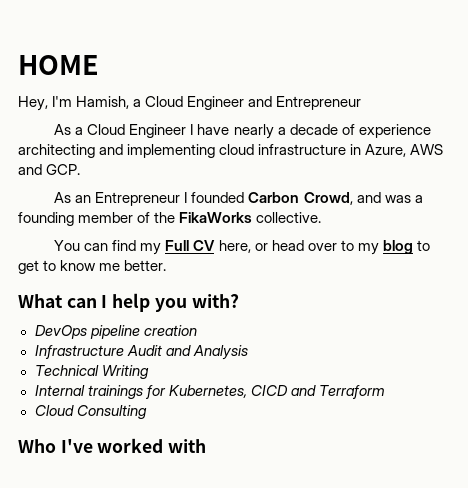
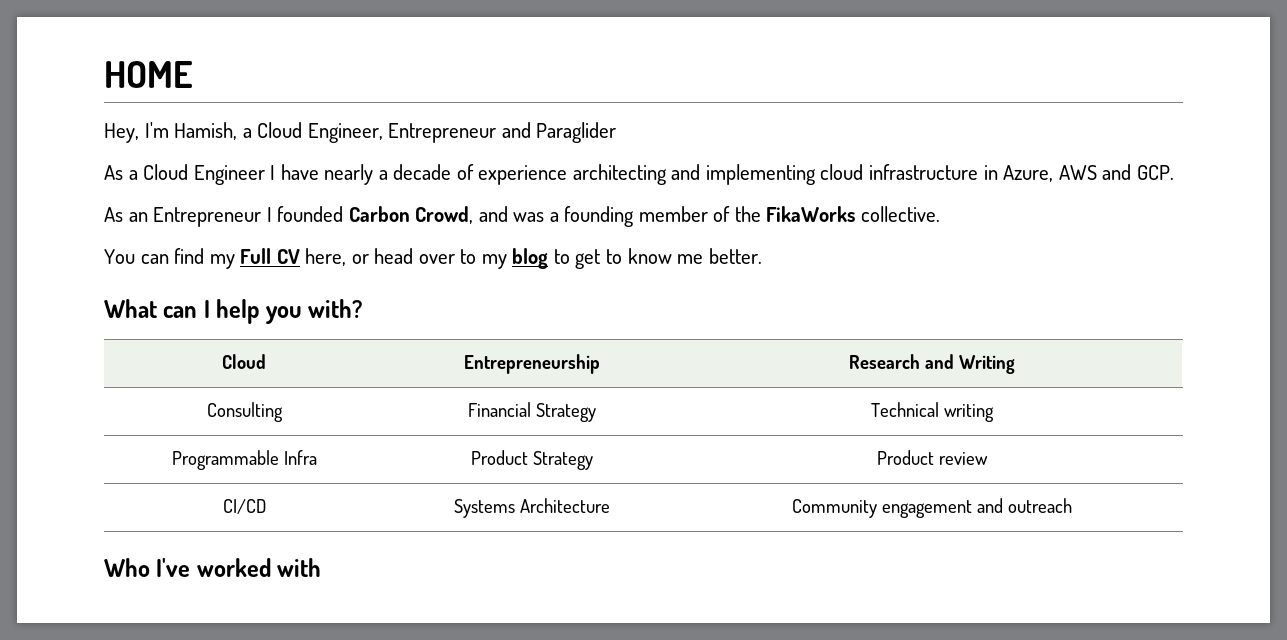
[187,96,362,110] Engineer and Entrepreneur -> [307,122,617,143] Engineer, Entrepreneur and Paraglider
[34,325,197,339] [34,345,248,360] [34,365,149,379] [34,385,385,399] [34,405,147,419] // DevOps pipeline creation // Infrastructure Audit and Analysis // Technical Writing // Internal trainings for Kubernetes, CICD and Terraform // Cloud Consulting -> [222,354,266,369] [464,354,600,374] [848,354,1015,374] [206,402,283,422] [468,402,596,422] [870,402,994,422] [171,450,317,470] [471,450,593,470] [876,450,988,465] [222,499,266,514] [454,498,610,518] [791,498,1072,518] // Cloud | Entrepreneurship | Research and Writing // Consulting | Financial Strategy | Technical writing // Programmable Infra | Product Strategy | Product review // CI/CD | Systems Architecture | Community engagement and outreach

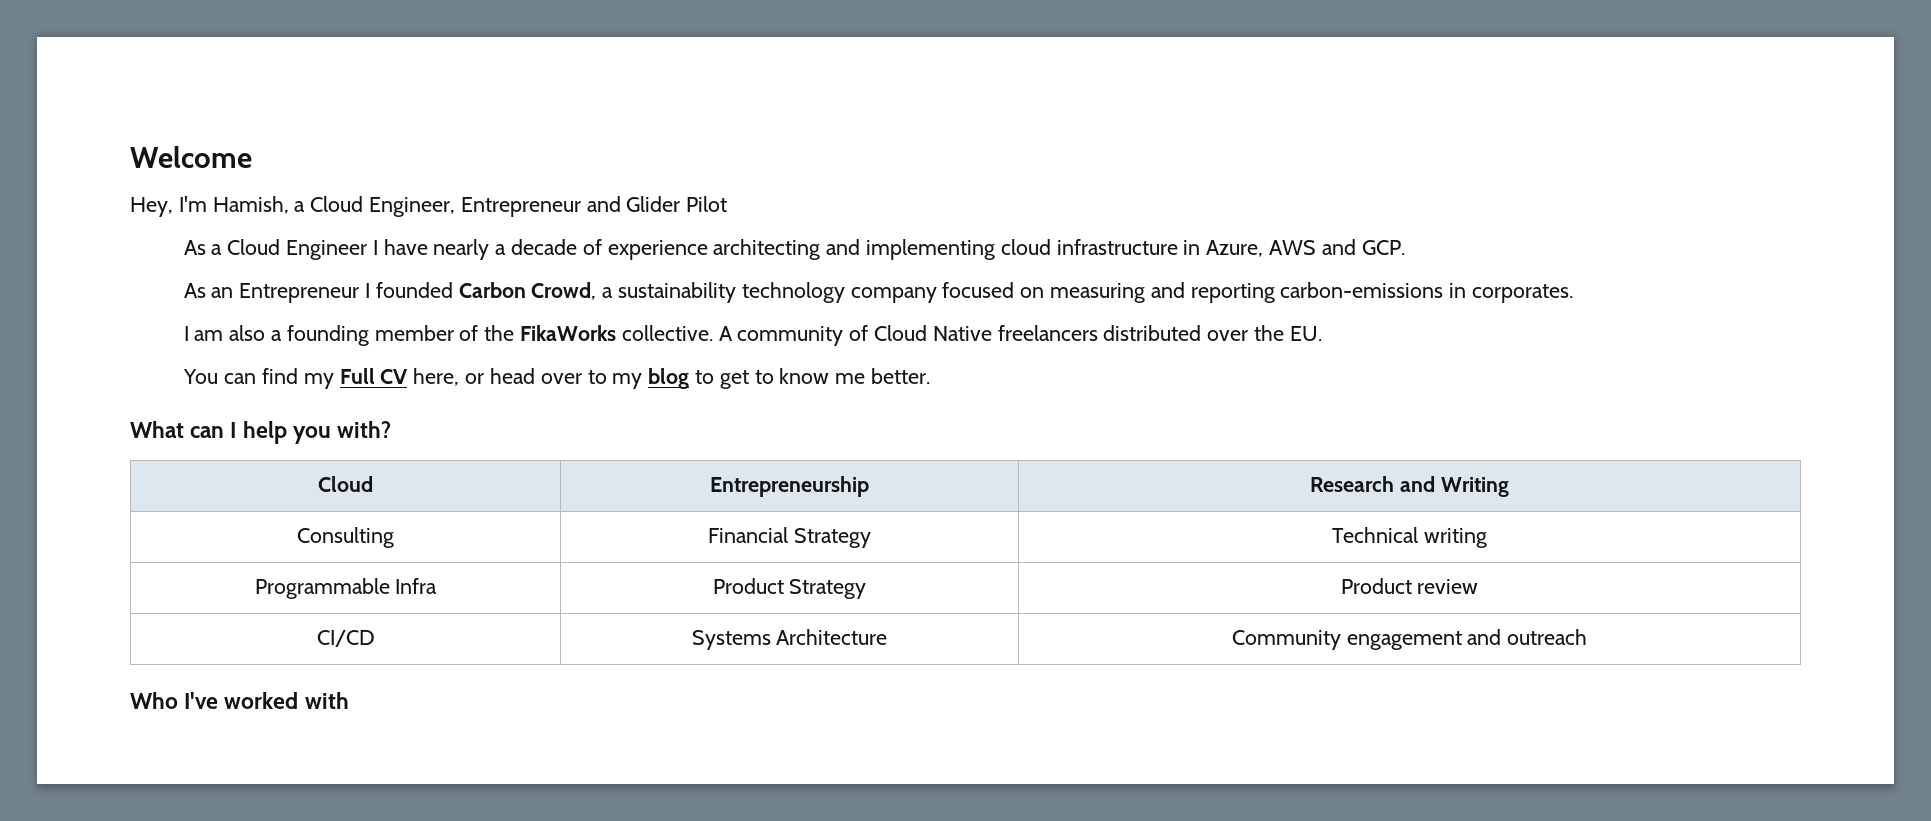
[104,61,193,88] HOME -> [130,146,252,168] Welcome
[536,122,617,143] Paraglider -> [626,196,728,212] Glider Pilot
[478,206,545,222] and was -> [602,282,1573,303] [183,325,266,341] a sustainability technology company focused on measuring and reporting carbon-emissions in corporates. // I am also
(940, 214) none -> [718,325,1322,346] A community of Cloud Native freelancers distributed over the EU.

